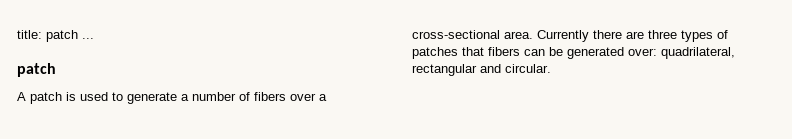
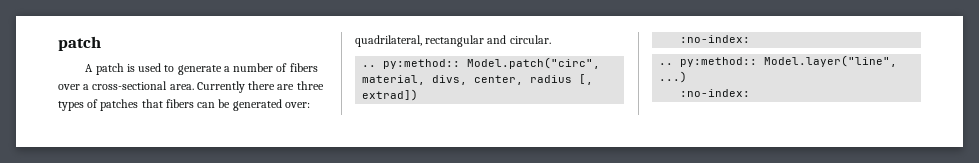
[17,30,94,42] title: patch ... // -> (58, 43) none
(551, 68) none -> [362,57,601,69] [362,74,594,85] [362,89,419,101] [680,35,751,43] [659,55,898,67] [659,71,688,83] [680,89,751,97] // .. py:method:: Model.patch("circ", material, divs, center, radius [, extrad]) // :no-index: // .. py:method:: Model.layer("line", ...) // :no-index:

